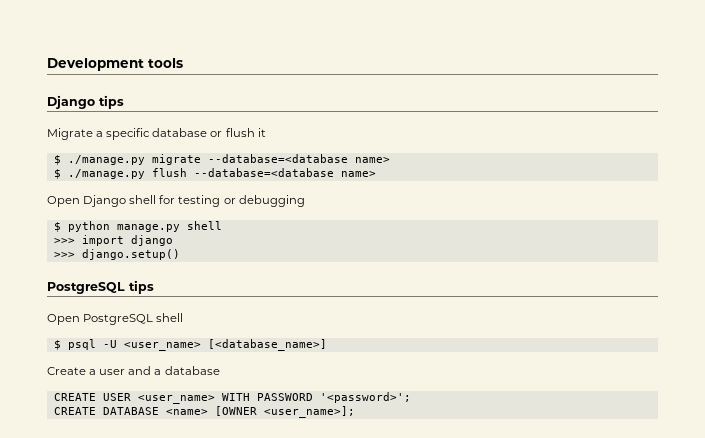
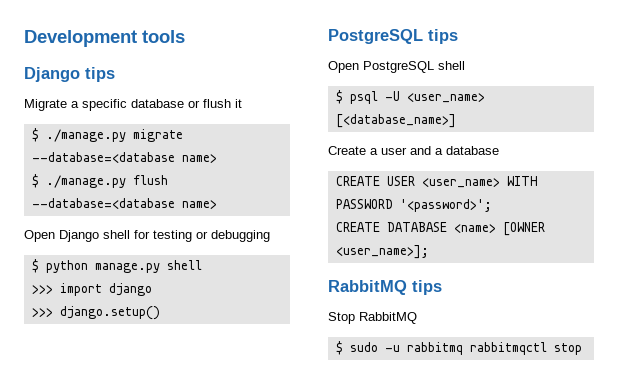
(355, 412) none -> [328,280,442,295] [328,312,417,324] [335,341,582,355] // RabbitMQ tips // Stop RabbitMQ // $ sudo -u rabbitmq rabbitmqctl stop

